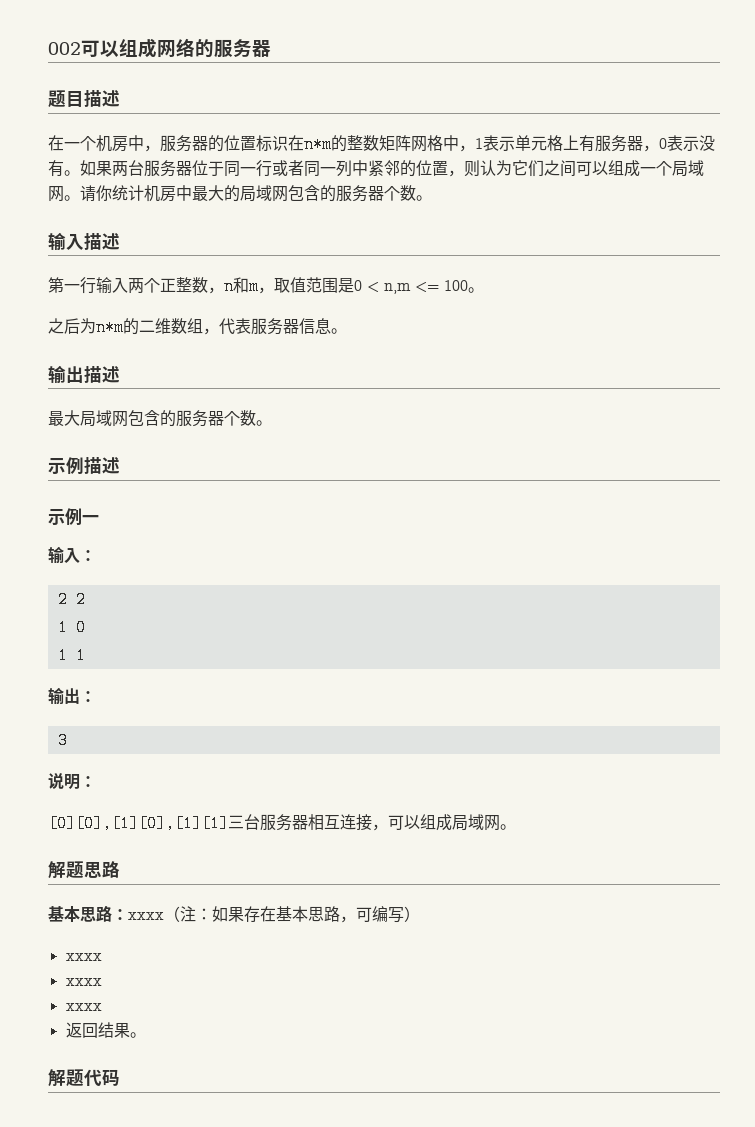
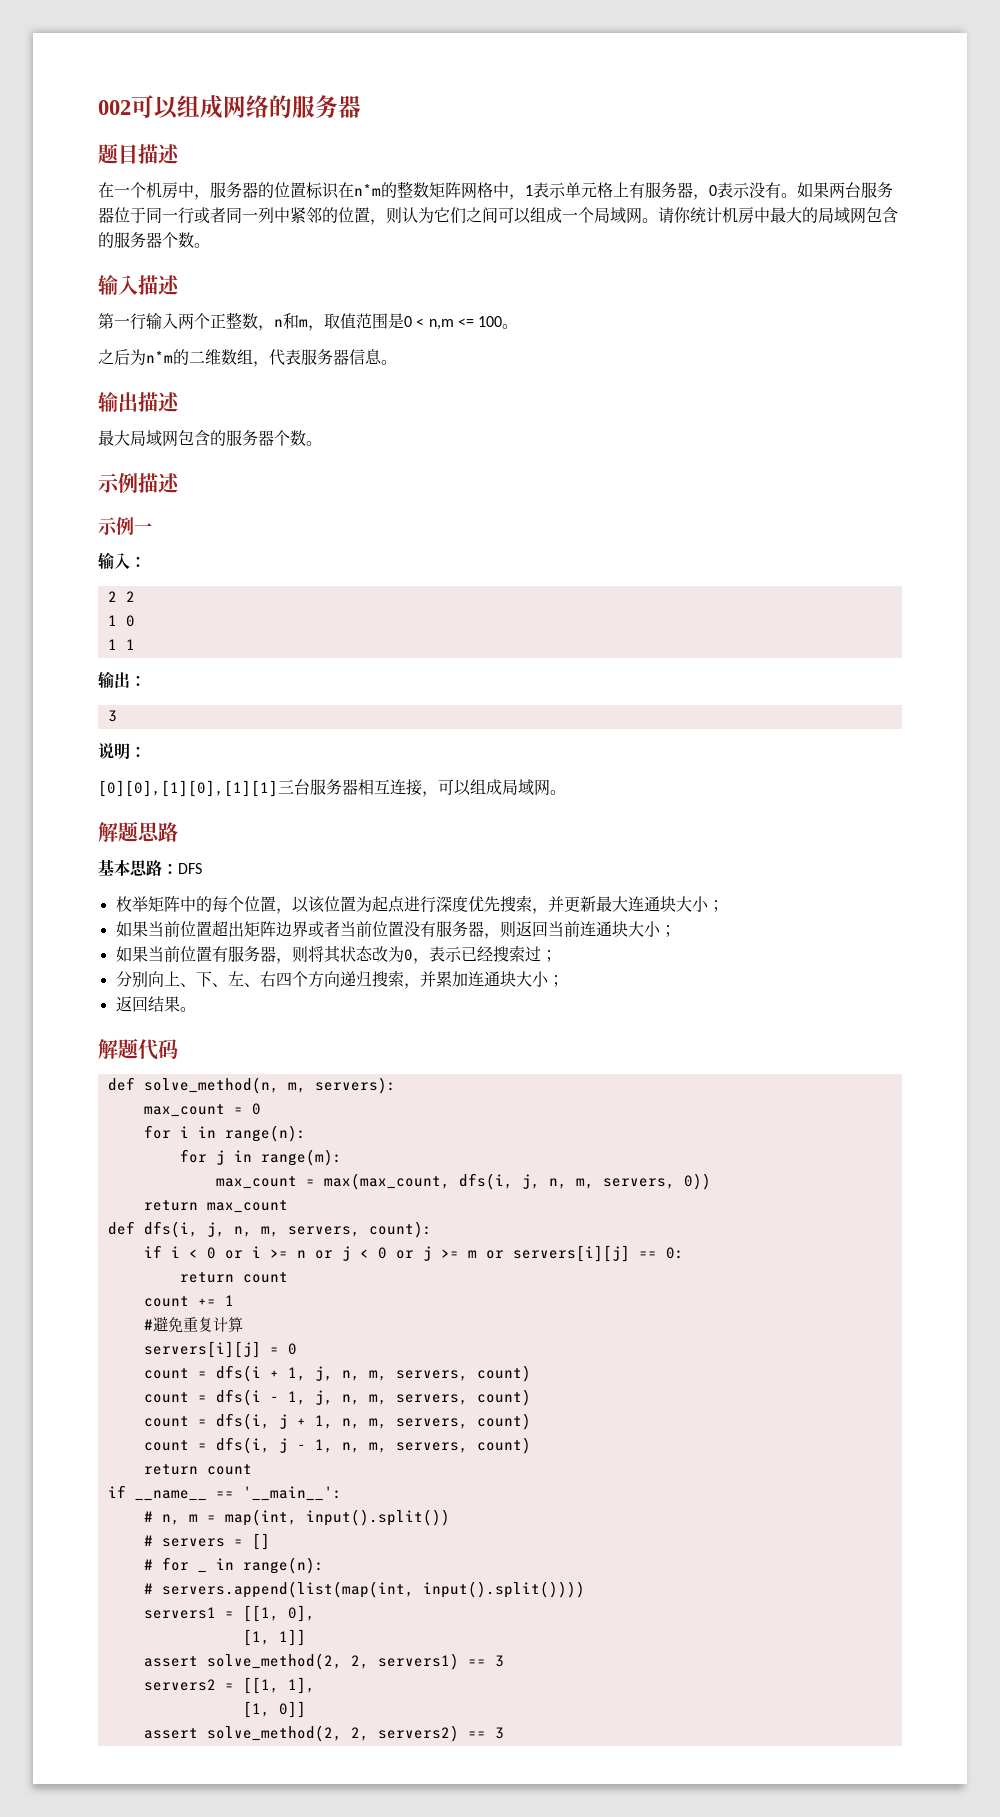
[128,906,420,923] [65,953,102,961] [65,978,102,986] [65,1003,102,1011] xxxx（注：如果存在基本思路，可编写） // xxxx // xxxx // xxxx -> [178,863,202,874] [115,895,724,914] [115,920,676,939] [115,945,557,964] [115,970,564,989] DFS // 枚举矩阵中的每个位置，以该位置为起点进行深度优先搜索，并更新最大连通块大小； // 如果当前位置超出矩阵边界或者当前位置没有服务器，则返回当前连通块大小； // 如果当前位置有服务器，则将其状态改为0，表示已经搜索过； // 分别向上、下、左、右四个方向递归搜索，并累加连通块大小；
(120, 1077) none -> [107,1077,396,1094] [143,1103,261,1117] [143,1125,306,1142] [179,1149,342,1166] [215,1173,711,1190] [143,1200,288,1213] [107,1221,432,1238] [143,1245,684,1262] [179,1272,288,1283] [143,1295,234,1307] [143,1316,243,1333] [143,1341,297,1358] [143,1365,531,1382] [143,1389,531,1406] [143,1413,531,1430] [143,1437,531,1454] [143,1464,252,1475] [107,1485,342,1501] [143,1509,450,1526] [143,1533,270,1550] [143,1557,207,1573] [215,1557,324,1574] [143,1581,585,1598] [143,1605,315,1622] [242,1629,306,1646] [143,1653,504,1670] [143,1677,315,1694] [242,1701,306,1718] [143,1725,504,1742] // def solve_method(n, m, servers): // max_count = 0 // for i in range(n): // for j in range(m): // max_count = max(max_count, dfs(i, j, n, m, servers, 0)) // return max_count // def dfs(i, j, n, m, servers, count): // if i < 0 or i >= n or j < 0 or j >= m or servers[i][j] == 0: // return count // count += 1 // #避免重复计算 // servers[i][j] = 0 // count = dfs(i + 1, j, n, m, servers, count) // count = dfs(i - 1, j, n, m, servers, count) // count = dfs(i, j + 1, n, m, servers, count) // count = dfs(i, j - 1, n, m, servers, count) // return count // if __name__ == '__main__': // # n, m = map(int, input().split()) // # servers = [] // # for _ in range(n): // # servers.append(list(map(int, input().split()))) // servers1 = [[1, 0], // [1, 1]] // assert solve_method(2, 2, servers1) == 3 // servers2 = [[1, 1], // [1, 0]] // assert solve_method(2, 2, servers2) == 3

